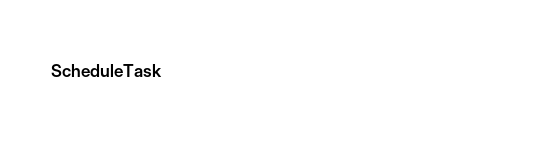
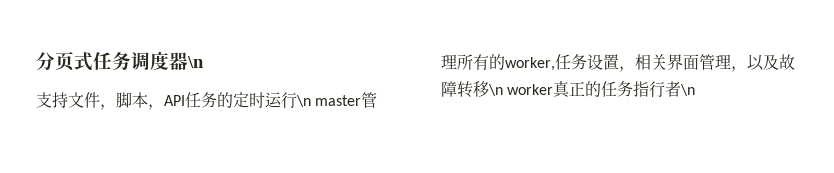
[51,64,162,77] ScheduleTask -> [36,51,204,71] [36,92,378,110] [441,54,795,72] [441,80,696,98] 分页式任务调度器\n // 支持文件，脚本，API任务的定时运行\n master管理所有的worker,任务设置，相关界面管理，以及故障转移\n worker真正的任务指行者\n

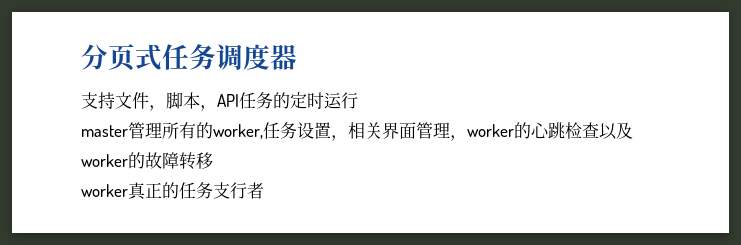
[187,56,204,68] \n -> (297, 57) none
[296,95,311,107] \n -> (358, 100) //
[747,54,779,71] 以及 -> [467,122,633,140] [81,152,145,169] worker的心跳检查以及worker的
[488,84,503,96] \n -> (213, 160) //
[633,81,696,98] 指行者\n -> [213,182,264,199] 支行者

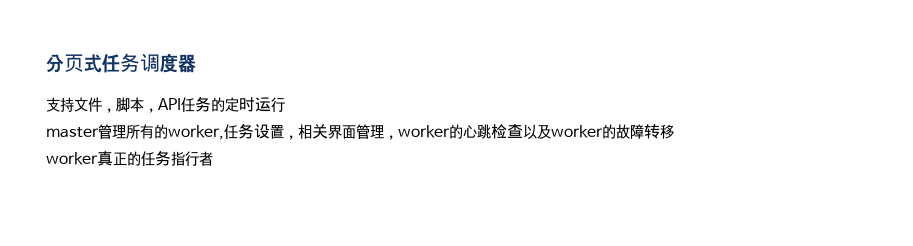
[213,182,230,199] 支 -> [171,151,185,166] 指

